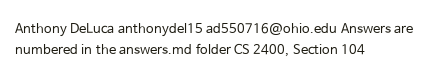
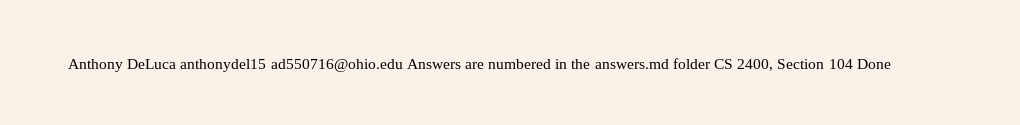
(365, 49) none -> [856,59,891,69] Done

